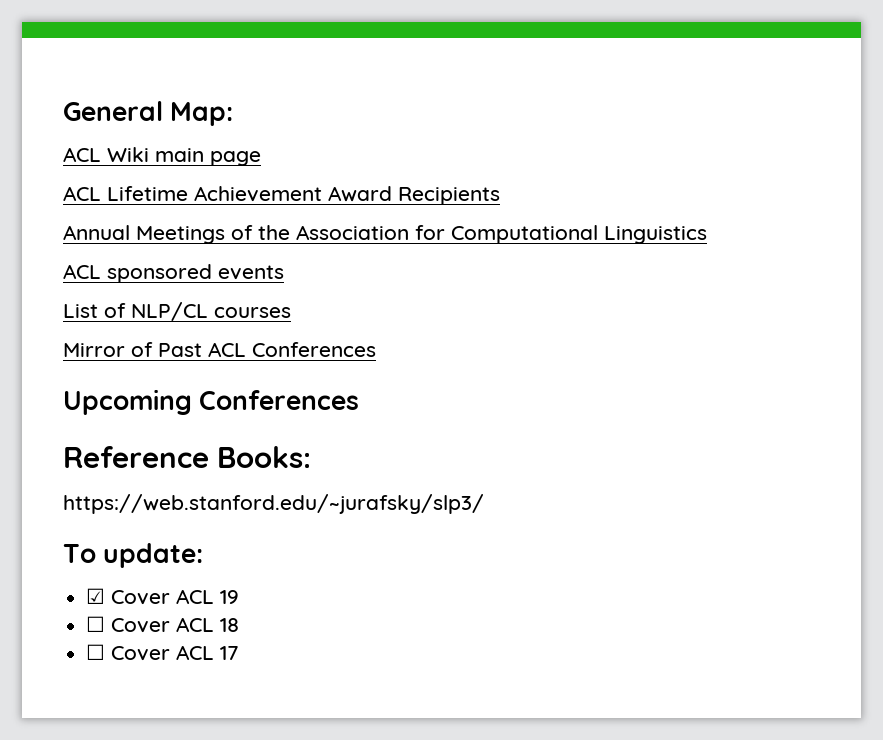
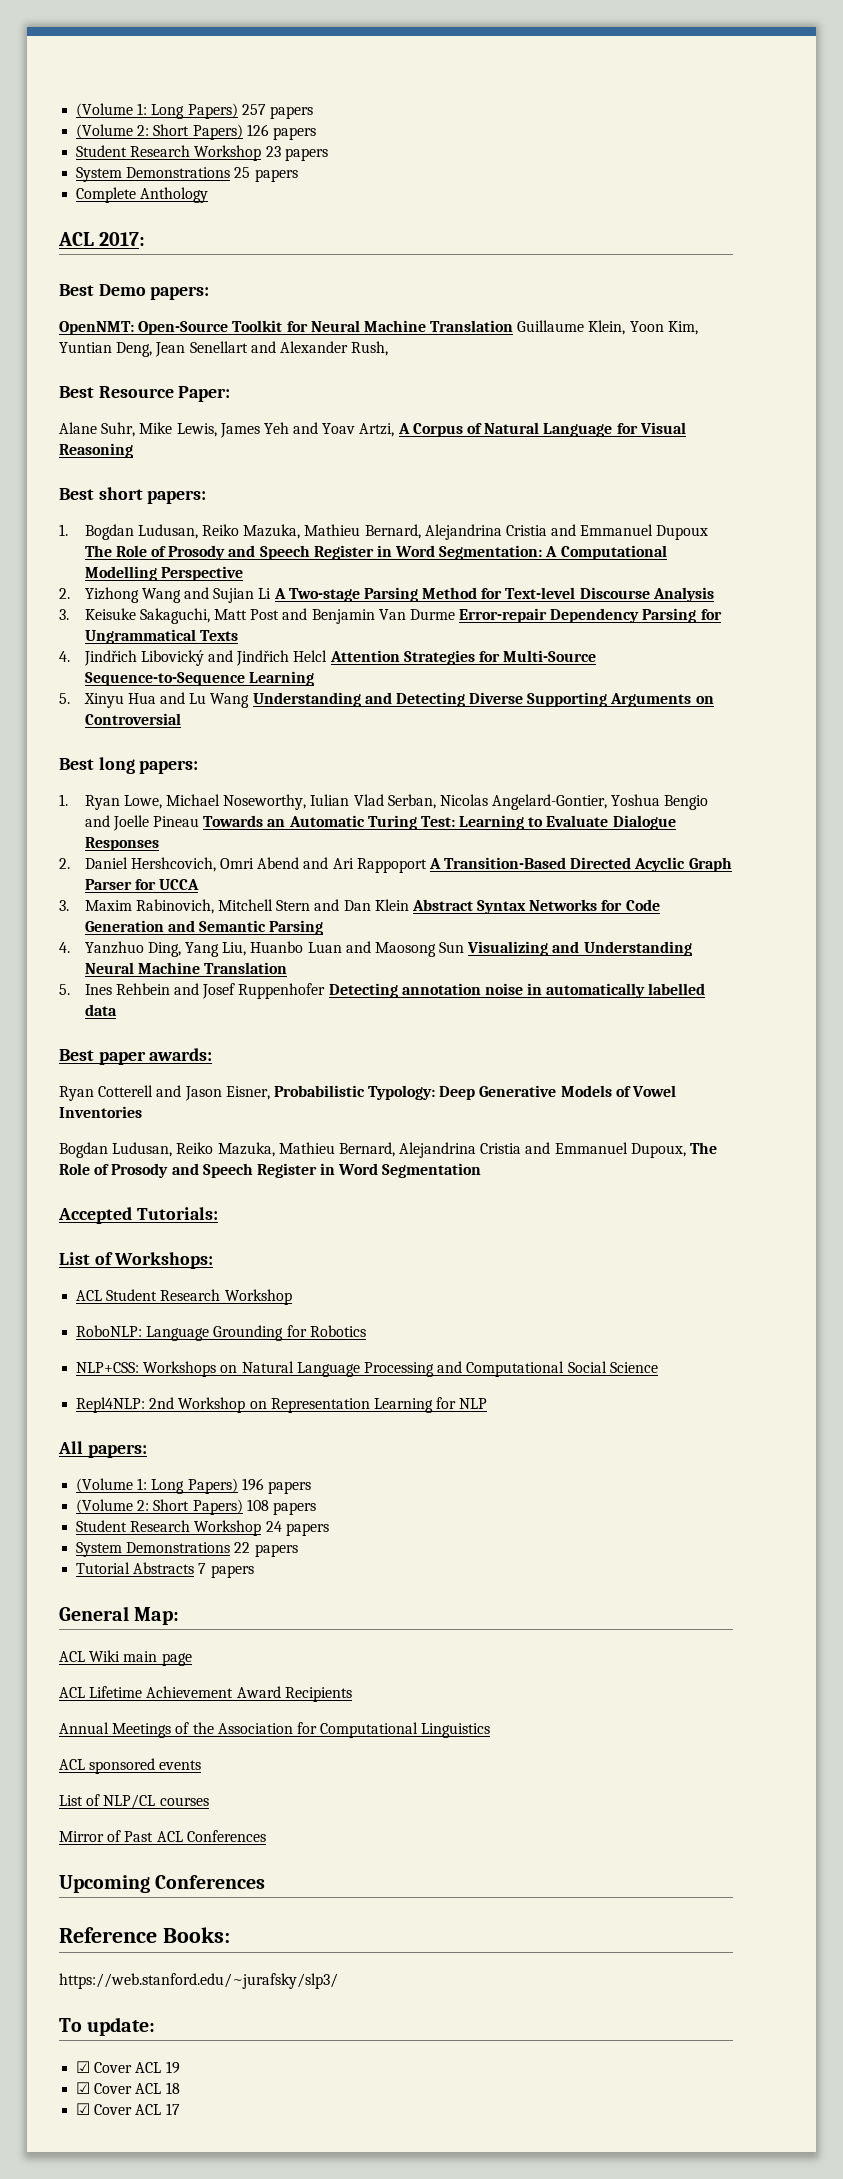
(63, 111) none -> [76,103,313,119] [76,124,316,140] [76,145,328,161] [76,167,298,182] [76,187,209,203] [58,232,146,246] [59,284,210,300] [59,320,698,335] [59,341,389,357] [59,386,231,402] [59,422,686,438] [59,443,133,458] [59,487,207,504] [59,524,709,540] [84,545,667,560] [84,566,243,581] [59,587,714,603] [59,608,722,624] [84,629,238,644] [59,650,597,666] [84,671,314,686] [59,692,714,708] [84,713,181,725] [59,757,199,774] [59,794,709,810] [84,815,676,831] [84,837,159,851] [59,857,732,873] [84,879,199,890] [59,899,660,914] [84,920,324,935] [59,941,692,957] [84,962,287,974] [59,983,706,999] [84,1004,117,1016] [59,1048,213,1065] [59,1085,677,1101] [59,1106,142,1118] [59,1142,718,1158] [59,1163,482,1178] [58,1207,218,1224] [59,1252,214,1269] [76,1289,292,1305] [76,1325,366,1341] [76,1361,658,1377] [76,1397,488,1413] [58,1441,147,1458] [76,1478,311,1494] [76,1499,316,1515] [76,1520,329,1536] [76,1542,298,1557] [76,1562,254,1578] (Volume 1: Long Papers) 257 papers // (Volume 2: Short Papers) 126 papers // Student Research Workshop 23 papers // System Demonstrations 25 papers // Complete Anthology // ACL 2017: // Best Demo papers: // OpenNMT: Open-Source Toolkit for Neural Machine Translation Guillaume Klein, Yoon Kim, Yuntian Deng, Jean Senellart and Alexander Rush, // Best Resource Paper: // Alane Suhr, Mike Lewis, James Yeh and Yoav Artzi, A Corpus of Natural Language for Visual Reasoning // Best short papers: // 1. Bogdan Ludusan, Reiko Mazuka, Mathieu Bernard, Alejandrina Cristia and Emmanuel Dupoux The Role of Prosody and Speech Register in Word Segmentation: A Computational Modelling Perspective // 2. Yizhong Wang and Sujian Li A Two-stage Parsing Method for Text-level Discourse Analysis // 3. Keisuke Sakaguchi, Matt Post and Benjamin Van Durme Error-repair Dependency Parsing for Ungrammatical Texts // 4. Jindřich Libovický and Jindřich Helcl Attention Strategies for Multi-Source Sequence-to-Sequence Learning // 5. Xinyu Hua and Lu Wang Understanding and Detecting Diverse Supporting Arguments on Controversial // Best long papers: // 1. Ryan Lowe, Michael Noseworthy, Iulian Vlad Serban, Nicolas Angelard-Gontier, Yoshua Bengio and Joelle Pineau Towards an Automatic Turing Test: Learning to Evaluate Dialogue Responses // 2. Daniel Hershcovich, Omri Abend and Ari Rappoport A Transition-Based Directed Acyclic Graph Parser for UCCA // 3. Maxim Rabinovich, Mitchell Stern and Dan Klein Abstract Syntax Networks for Code Generation and Semantic Parsing // 4. Yanzhuo Ding, Yang Liu, Huanbo Luan and Maosong Sun Visualizing and Understanding Neural Machine Translation // 5. Ines Rehbein and Josef Ruppenhofer Detecting annotation noise in automatically labelled data // Best paper awards: // Ryan Cotterell and Jason Eisner, Probabilistic Typology: Deep Generative Models of Vowel Inventories // Bogdan Ludusan, Reiko Mazuka, Mathieu Bernard, Alejandrina Cristia and Emmanuel Dupoux, The Role of Prosody and Speech Register in Word Segmentation // Accepted Tutorials: // List of Workshops: // ACL Student Research Workshop // RoboNLP: Language Grounding for Robotics // NLP+CSS: Workshops on Natural Language Processing and Computational Social Science // Repl4NLP: 2nd Workshop on Representation Learning for NLP // All papers: // (Volume 1: Long Papers) 196 papers // (Volume 2: Short Papers) 108 papers // Student Research Workshop 24 papers // System Demonstrations 22 papers // Tutorial Abstracts 7 papers //
[86,616,106,632] ☐ -> [76,2082,91,2094] ☑
[86,644,106,660] ☐ -> [76,2103,91,2115] ☑

